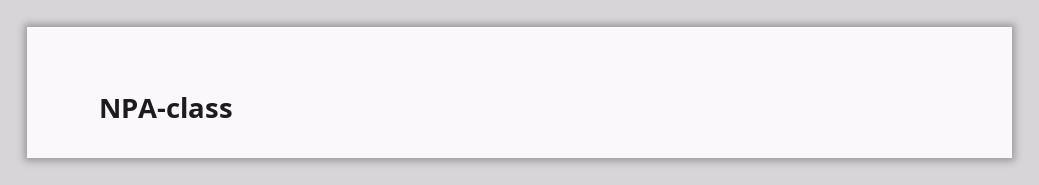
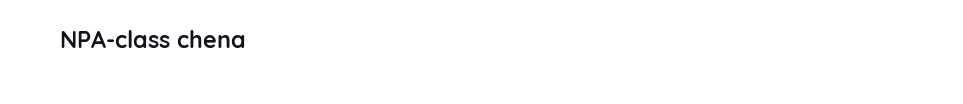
(233, 107) none -> [177,30,246,48] chena

